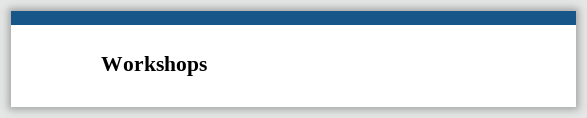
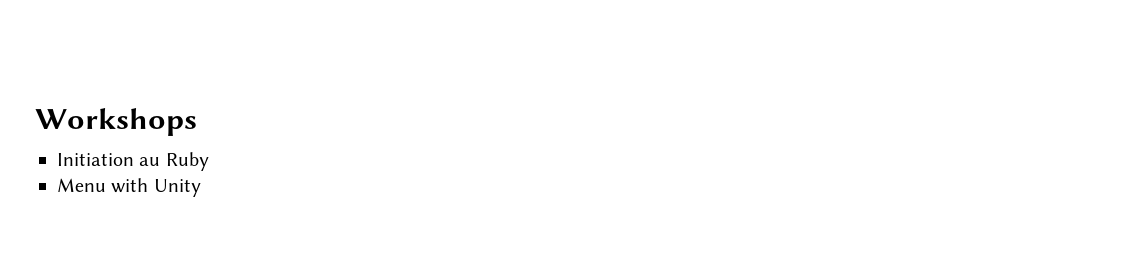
(207, 66) none -> [57,152,209,171] [57,178,201,197] // Initiation au Ruby // Menu with Unity

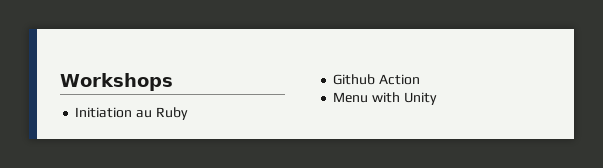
(209, 161) none -> [333,74,421,85] // Github Action

